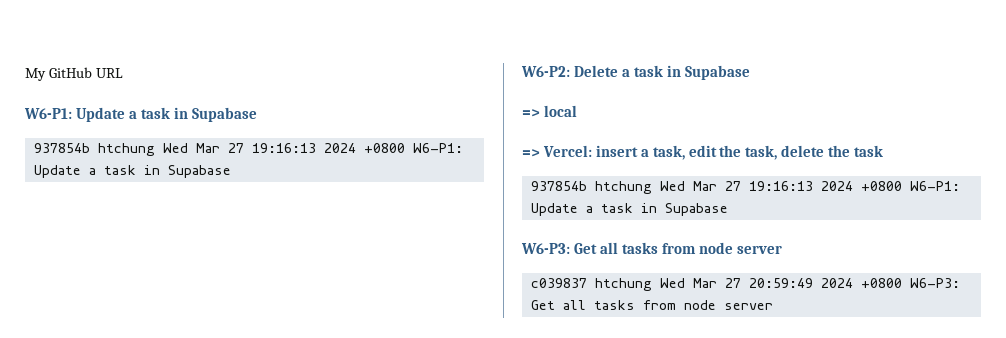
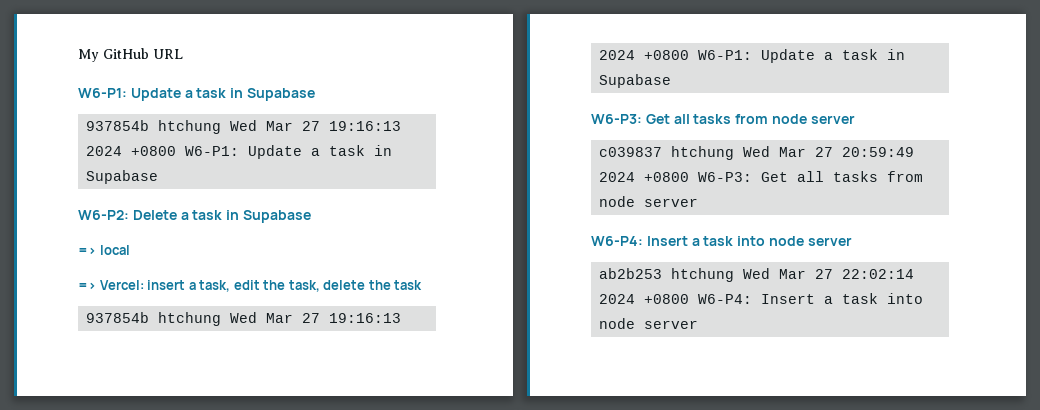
(773, 306) none -> [591,236,852,246] [599,268,915,282] [599,293,924,304] [599,318,699,329] // W6-P4: Insert a task into node server // ab2b253 htchung Wed Mar 27 22:02:14 2024 +0800 W6-P4: Insert a task into node server

